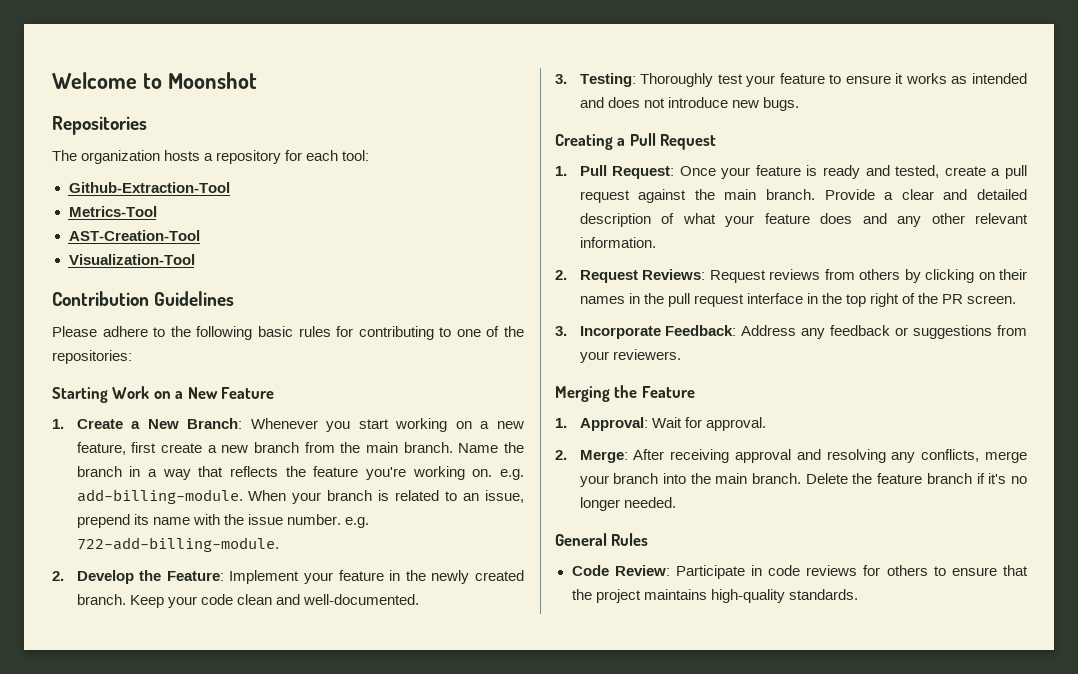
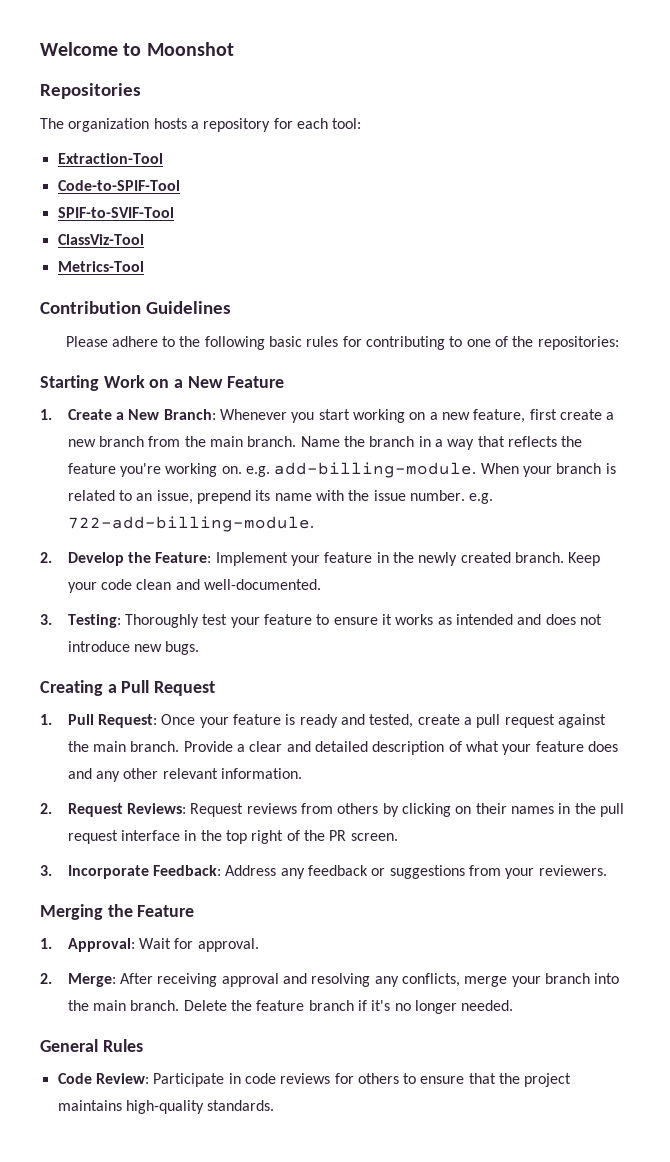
[68,182,230,193] Github-Extraction-Tool -> [57,153,163,164] [57,180,180,191] [57,207,174,218] [57,234,144,245] Extraction-Tool // Code-to-SPIF-Tool // SPIF-to-SVIF-Tool // ClassViz-Tool
[68,230,200,241] [68,254,195,265] // AST-Creation-Tool // Visualization-Tool -> (144, 266) none

